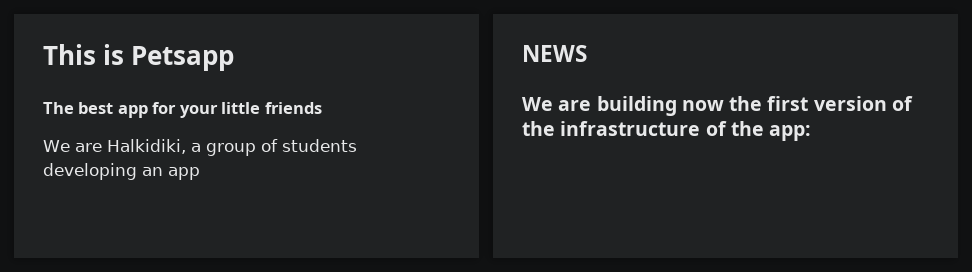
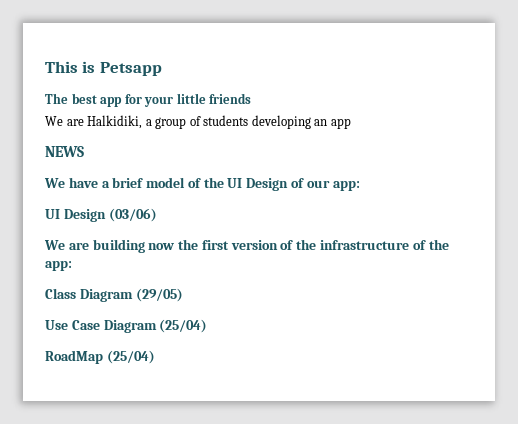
(587, 53) none -> [44,177,360,191] [45,208,157,222] // We have a brief model of the UI Design of our app: // UI Design (03/06)
(812, 133) none -> [45,288,183,302] [45,319,208,333] [45,350,155,364] // Class Diagram (29/05) // Use Case Diagram (25/04) // RoadMap (25/04)

